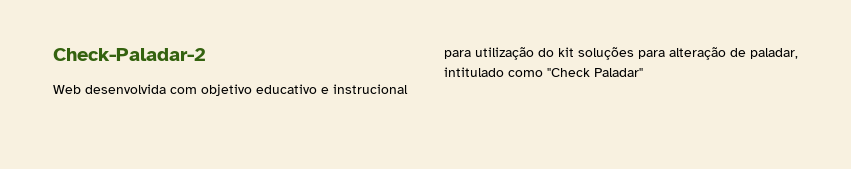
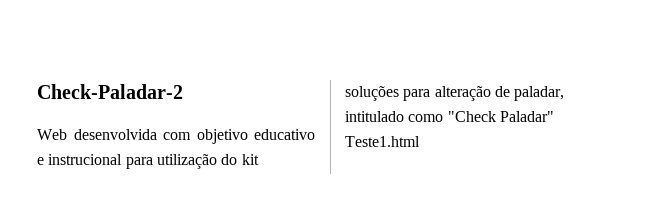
(643, 72) none -> [345,136,420,147] Teste1.html

